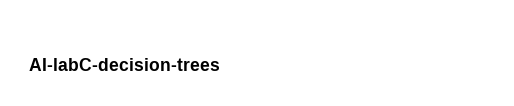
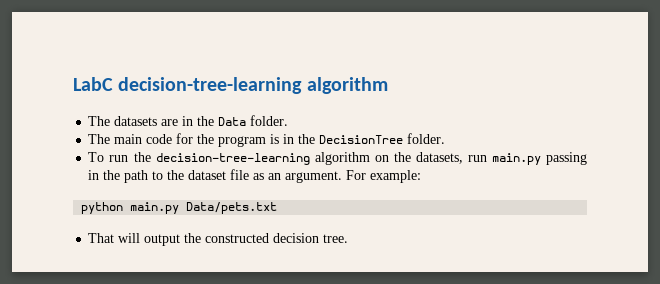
[29,58,220,71] AI-labC-decision-trees -> [73,77,388,94] [88,115,289,126] [88,133,446,147] [88,152,587,165] [88,169,422,183] [81,202,278,214] [88,233,349,246] LabC decision-tree-learning algorithm // The datasets are in the Data folder. // The main code for the program is in the DecisionTree folder. // To run the decision-tree-learning algorithm on the datasets, run main.py passing in the path to the dataset file as an argument. For example: // python main.py Data/pets.txt // That will output the constructed decision tree.

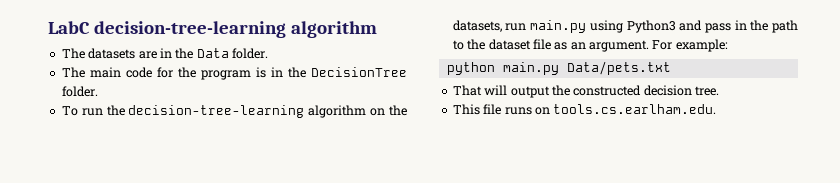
[546,152,587,165] passing -> [589,20,731,33] using Python3 and pass
(349, 238) none -> [452,104,717,115] // This file runs on tools.cs.earlham.edu.

